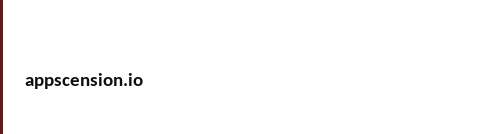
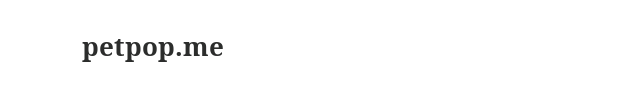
[25,73,143,89] appscension.io -> [82,39,224,62] petpop.me

